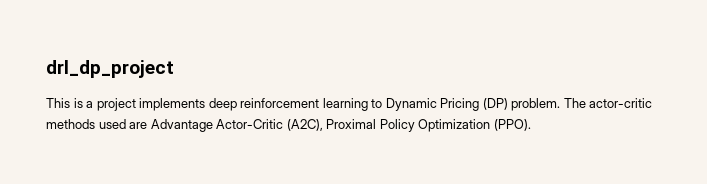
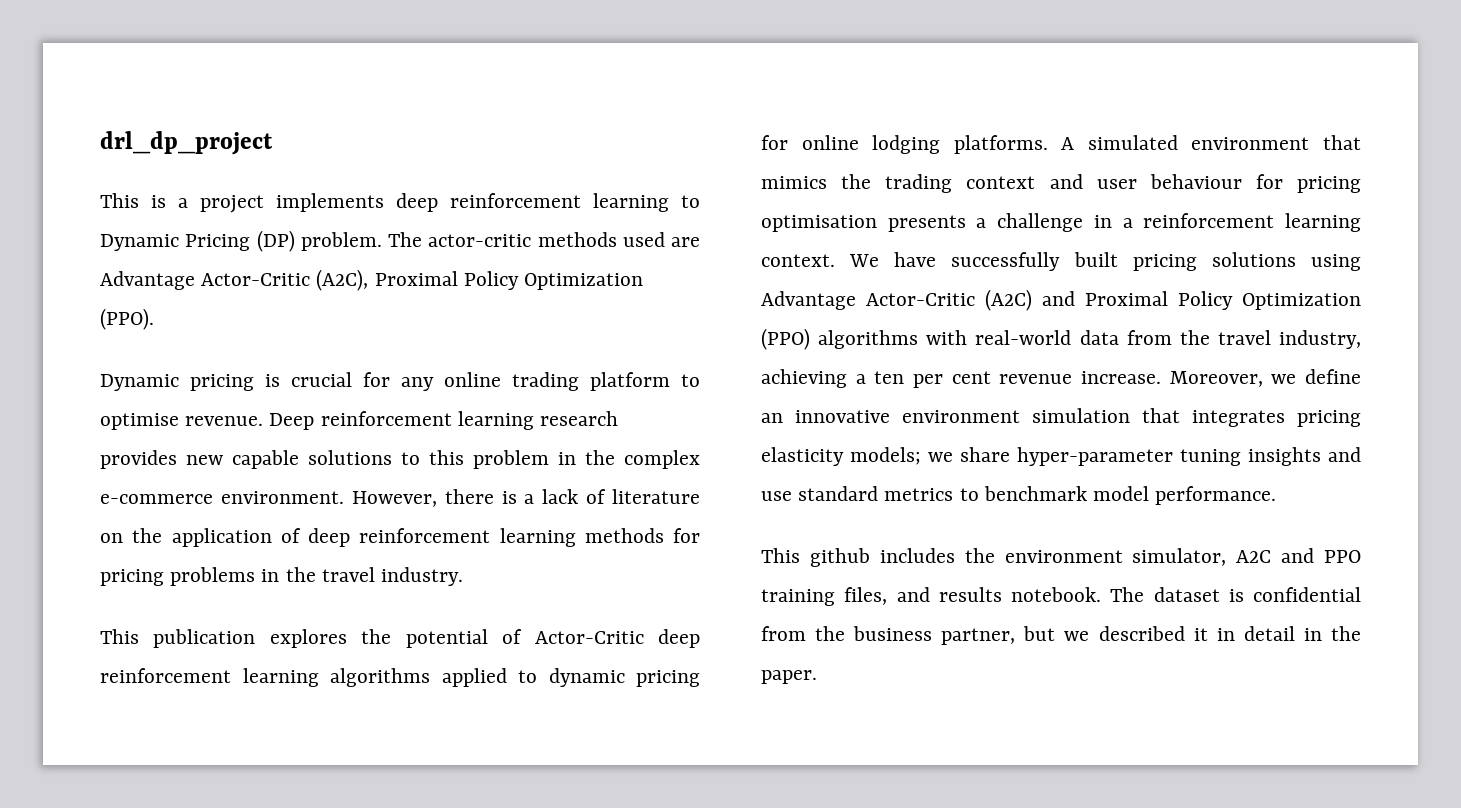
(531, 125) none -> [100,372,700,391] [100,411,619,430] [100,450,700,469] [100,489,700,507] [100,528,700,547] [100,567,464,586] [100,629,701,648] [100,668,700,687] [761,135,1361,154] [761,174,1361,193] [761,213,1361,232] [761,252,1361,271] [761,289,1361,311] [761,328,1361,350] [761,369,1361,388] [761,408,1361,427] [761,447,1361,466] [761,486,1277,505] [761,548,1361,567] [761,587,1361,606] [761,626,1361,645] [761,670,817,684] // Dynamic pricing is crucial for any online trading platform to optimise revenue. Deep reinforcement learning research provides new capable solutions to this problem in the complex e-commerce environment. However, there is a lack of literature on the application of deep reinforcement learning methods for pricing problems in the travel industry. // This publication explores the potential of Actor-Critic deep reinforcement learning algorithms applied to dynamic pricing for online lodging platforms. A simulated environment that mimics the trading context and user behaviour for pricing optimisation presents a challenge in a reinforcement learning context. We have successfully built pricing solutions using Advantage Actor-Critic (A2C) and Proximal Policy Optimization (PPO) algorithms with real-world data from the travel industry, achieving a ten per cent revenue increase. Moreover, we define an innovative environment simulation that integrates pricing elasticity models; we share hyper-parameter tuning insights and use standard metrics to benchmark model performance. // This github includes the environment simulator, A2C and PPO training files, and results notebook. The dataset is confidential from the business partner, but we described it in detail in the paper.

